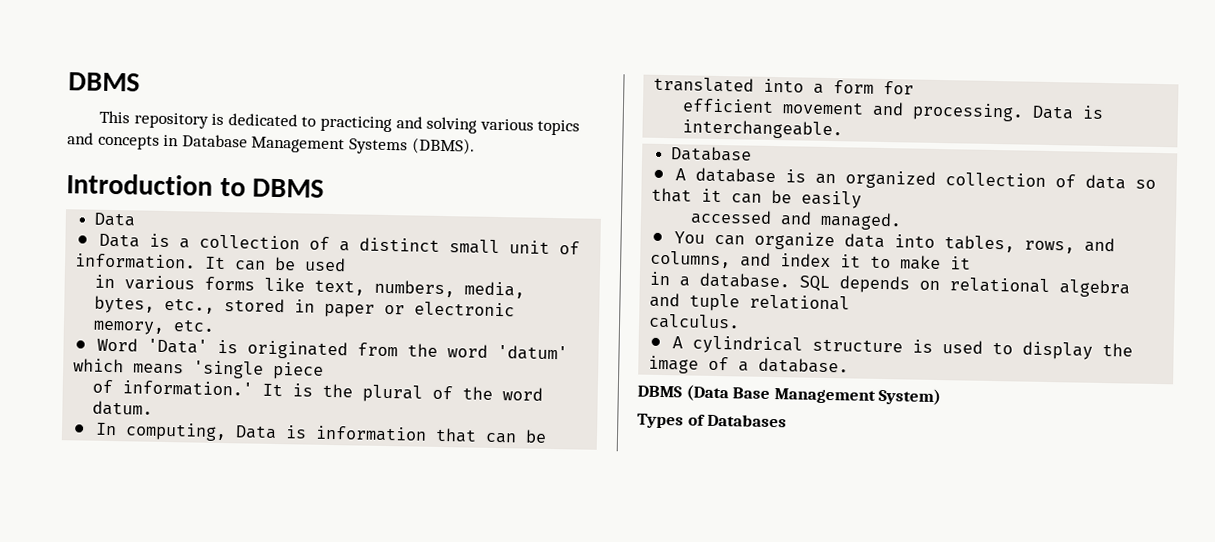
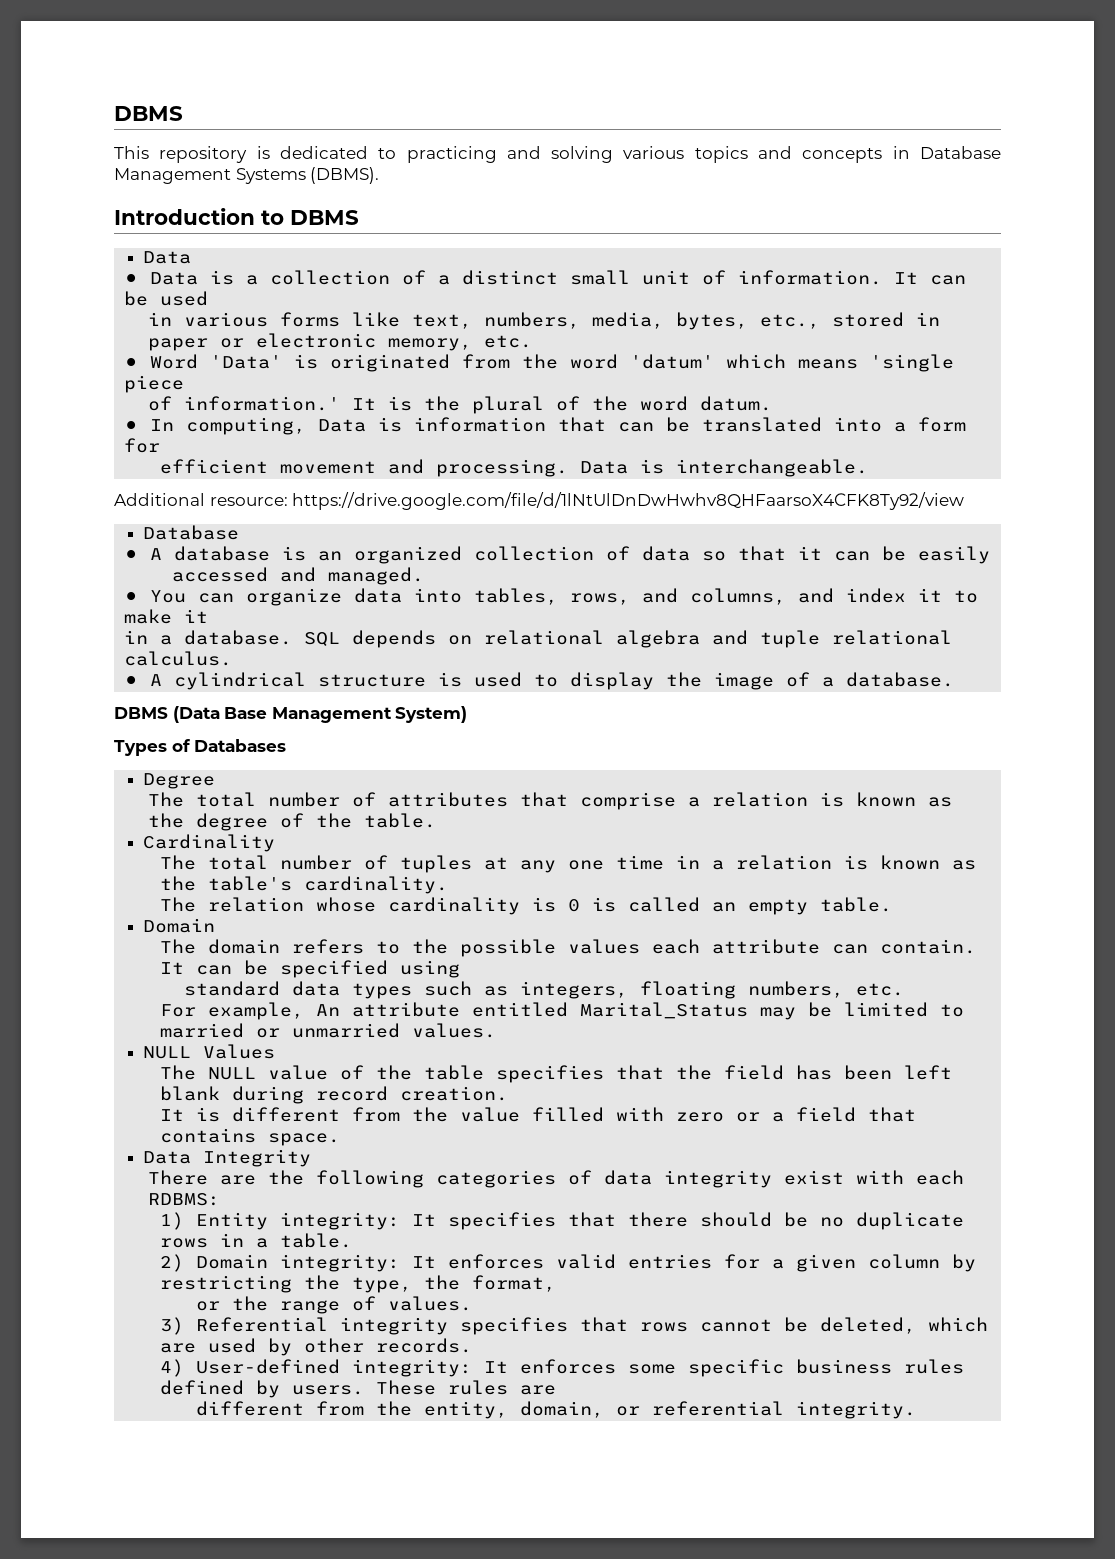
(844, 129) none -> [114,492,965,510] // Additional resource: https://drive.google.com/file/d/1lNtUlDnDwHwhv8QHFaarsoX4CFK8Ty92/view
(788, 420) none -> [142,773,215,789] [148,792,953,810] [148,813,437,831] [142,834,275,852] [160,855,977,873] [160,876,449,894] [160,897,893,915] [142,918,215,933] [160,939,977,957] [160,960,461,978] [184,981,905,999] [160,1002,965,1020] [160,1023,497,1038] [142,1044,275,1059] [160,1065,953,1083] [160,1086,509,1104] [160,1107,917,1122] [160,1128,341,1146] [142,1149,311,1167] [148,1170,965,1188] [148,1193,221,1206] [160,1212,965,1230] [160,1233,353,1248] [160,1254,977,1272] [160,1275,557,1293] [196,1296,473,1314] [160,1317,989,1335] [160,1338,473,1356] [160,1359,965,1377] [160,1380,557,1398] [196,1401,917,1419] // Degree // The total number of attributes that comprise a relation is known as the degree of the table. // Cardinality // The total number of tuples at any one time in a relation is known as the table's cardinality. // The relation whose cardinality is 0 is called an empty table. // Domain // The domain refers to the possible values each attribute can contain. It can be specified using // standard data types such as integers, floating numbers, etc. // For example, An attribute entitled Marital_Status may be limited to married or unmarried values. // NULL Values // The NULL value of the table specifies that the field has been left blank during record creation. // It is different from the value filled with zero or a field that contains space. // Data Integrity // There are the following categories of data integrity exist with each RDBMS: // 1) Entity integrity: It specifies that there should be no duplicate rows in a table. // 2) Domain integrity: It enforces valid entries for a given column by restricting the type, the format, // or the range of values. // 3) Referential integrity specifies that rows cannot be deleted, which are used by other records. // 4) User-defined integrity: It enforces some specific business rules defined by users. These rules are // different from the entity, domain, or referential integrity.

